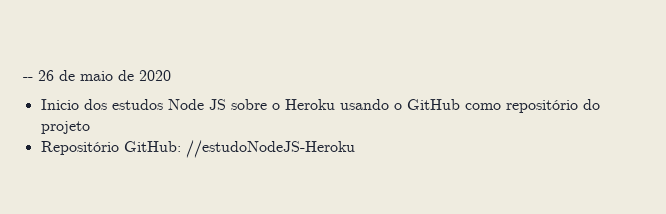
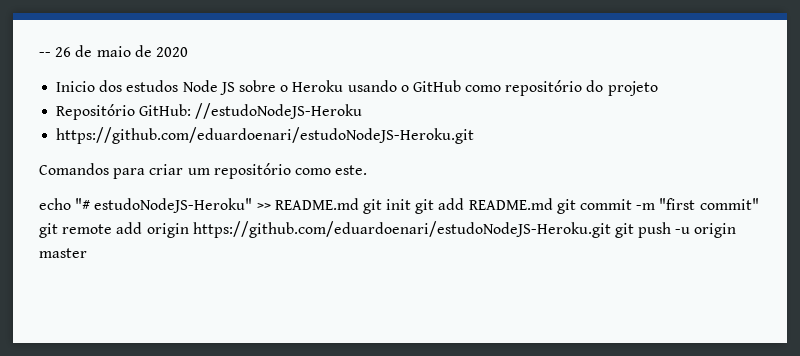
(355, 149) none -> [56,127,475,144] [39,163,368,179] [39,198,759,214] [39,221,737,238] [39,248,87,258] // https://github.com/eduardoenari/estudoNodeJS-Heroku.git // Comandos para criar um repositório como este. // echo "# estudoNodeJS-Heroku" >> README.md git init git add README.md git commit -m "first commit" git remote add origin https://github.com/eduardoenari/estudoNodeJS-Heroku.git git push -u origin master

